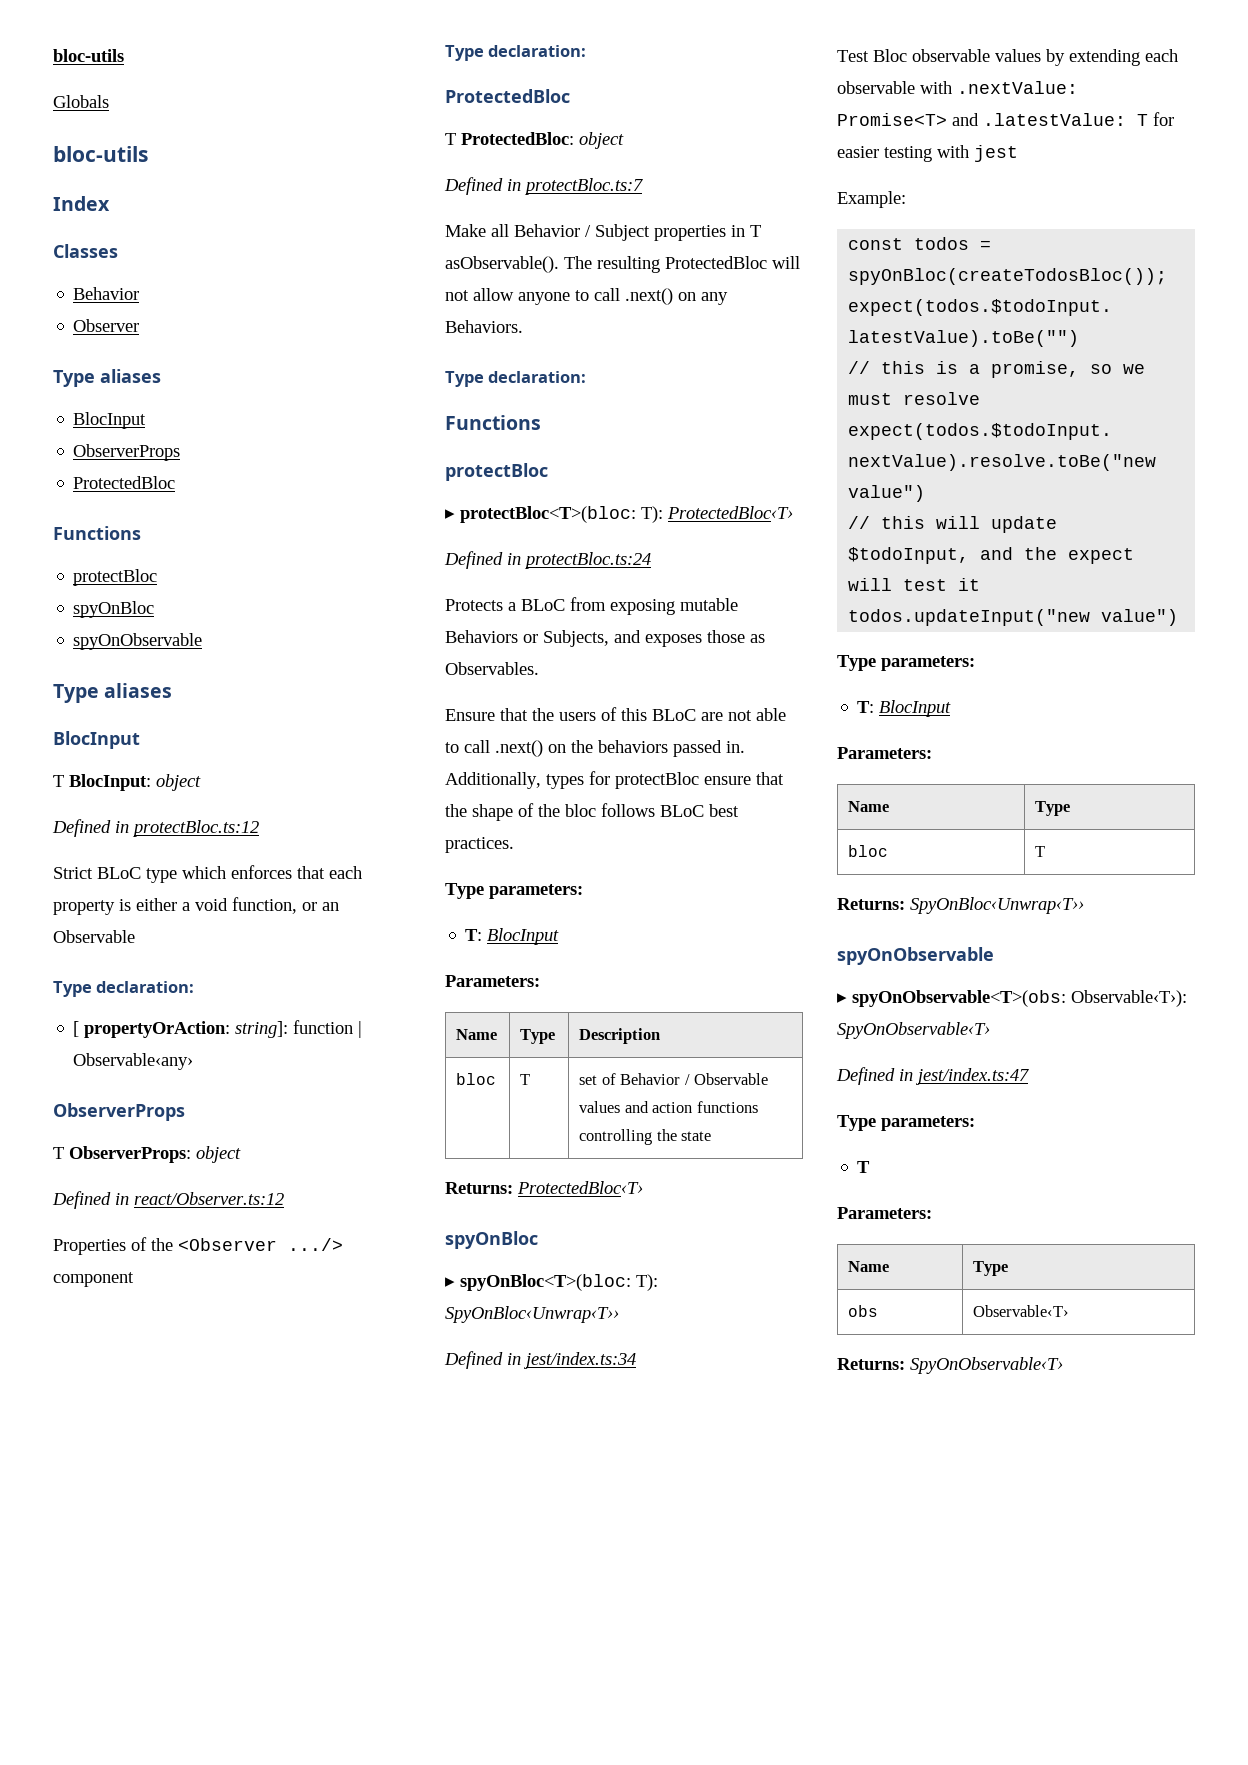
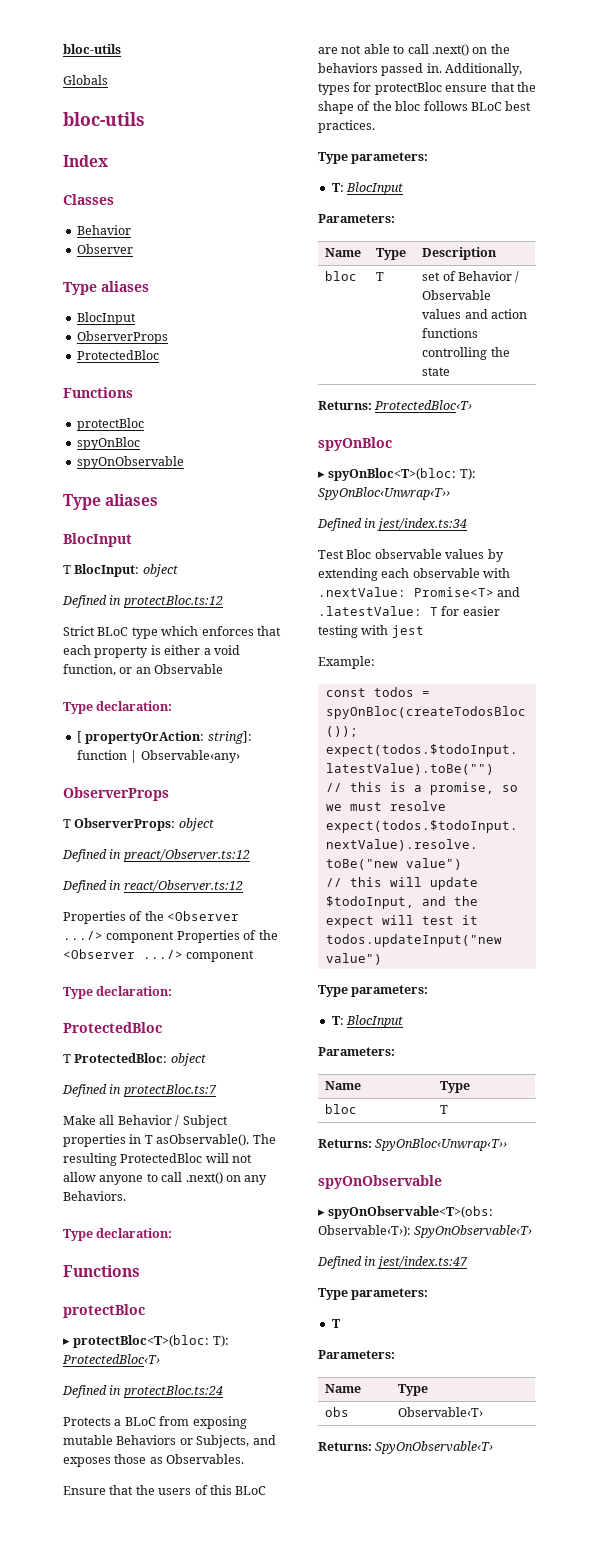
(241, 1154) none -> [62,849,250,862] // Defined in preact/Observer.ts:12
(134, 1279) none -> [176,930,278,943] [63,949,255,962] Properties of the <Observer .../> component

